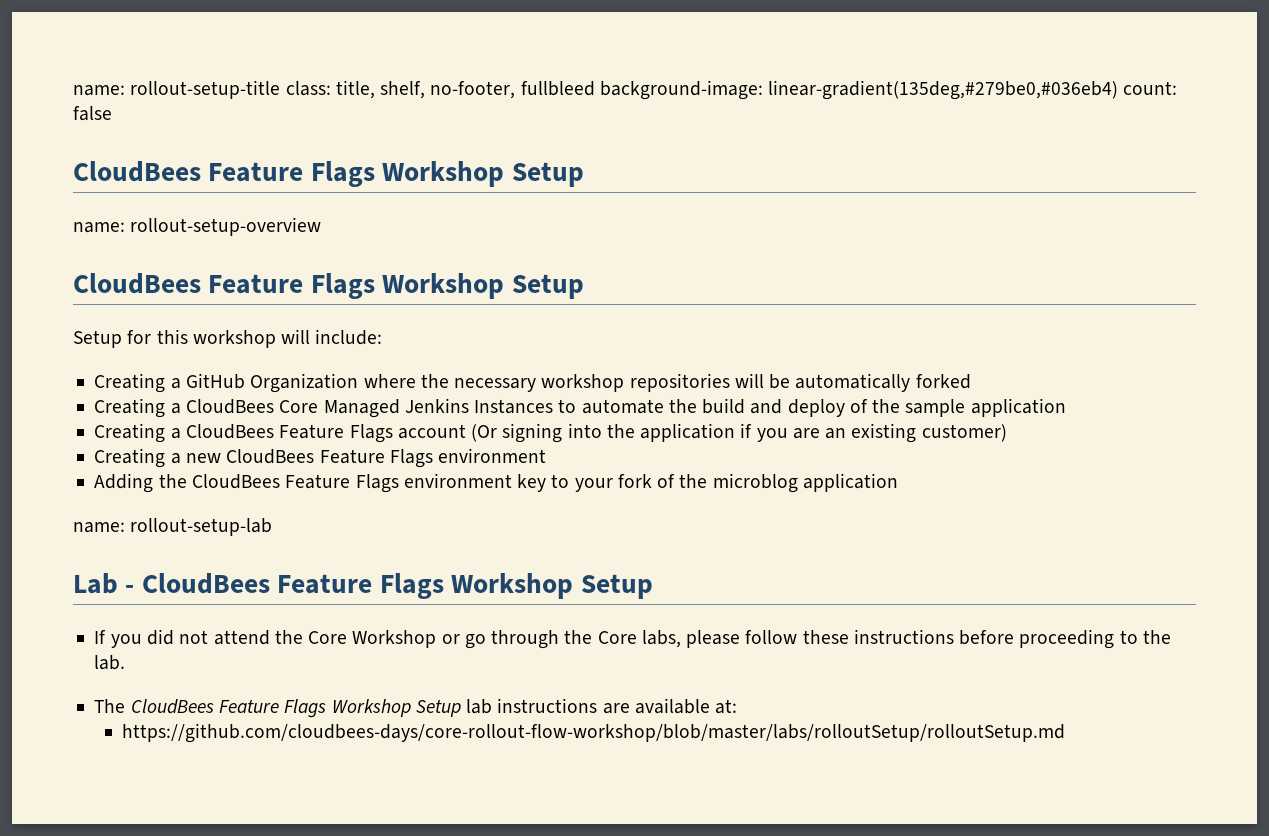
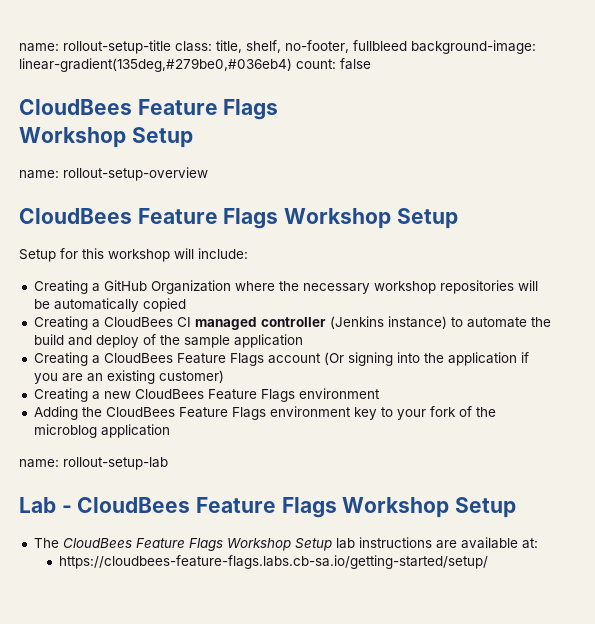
(375, 174) none -> (279, 109) //
[915,374,971,389] [94,398,554,418] forked // Creating a CloudBees Core Managed Jenkins Instances -> [142,298,186,312] [33,316,447,330] copied // Creating a CloudBees CI managed controller (Jenkins instance)
[94,629,1172,649] [94,655,126,670] // If you did not attend the Core Workshop or go through the Core labs, please follow these instructions before proceeding to the lab. -> (517, 507) none
[122,723,1066,743] https://github.com/cloudbees-days/core-rollout-flow-workshop/blob/master/labs/rolloutSetup/rolloutSetup.md -> [58,555,488,569] https://cloudbees-feature-flags.labs.cb-sa.io/getting-started/setup/

